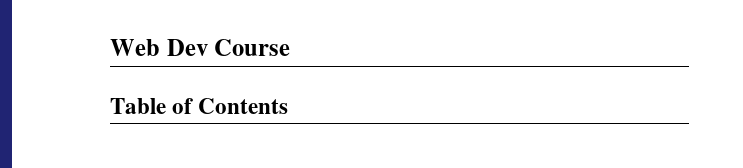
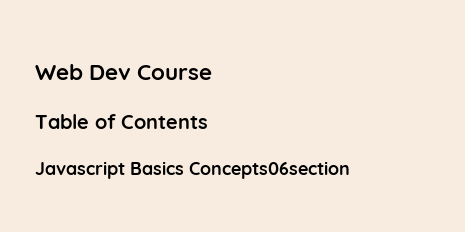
(289, 106) none -> [35,161,350,179] // Javascript Basics Concepts06section

